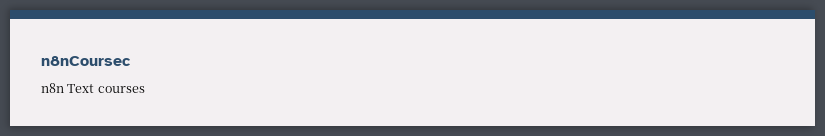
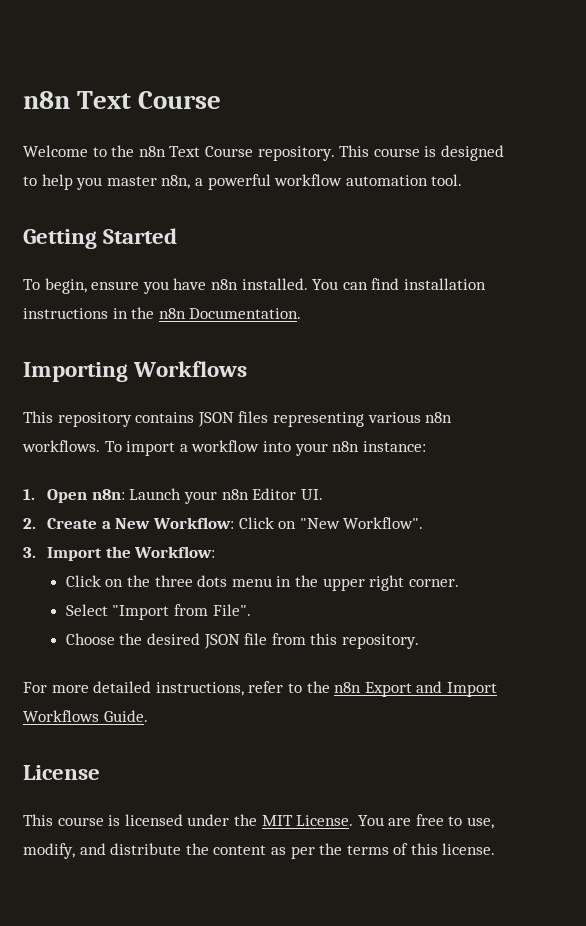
[41,56,131,66] [41,83,145,93] n8nCoursec // n8n Text courses -> [23,91,222,109] [23,145,504,161] [23,174,463,190] [23,228,178,249] [23,278,486,294] [23,307,302,319] [23,361,248,382] [23,411,453,427] [22,440,426,456] [23,488,323,504] [23,517,424,529] [23,546,216,561] [65,575,459,591] [65,604,251,620] [65,633,420,649] [23,681,497,697] [23,710,148,722] [23,765,100,780] [23,814,495,829] [23,843,496,859] n8n Text Course // Welcome to the n8n Text Course repository. This course is designed to help you master n8n, a powerful workflow automation tool. // Getting Started // To begin, ensure you have n8n installed. You can find installation instructions in the n8n Documentation. // Importing Workflows // This repository contains JSON files representing various n8n workflows. To import a workflow into your n8n instance: // 1. Open n8n: Launch your n8n Editor UI. // 2. Create a New Workflow: Click on "New Workflow". // 3. Import the Workflow: // Click on the three dots menu in the upper right corner. // Select "Import from File". // Choose the desired JSON file from this repository. // For more detailed instructions, refer to the n8n Export and Import Workflows Guide. // License // This course is licensed under the MIT License. You are free to use, modify, and distribute the content as per the terms of this license.

